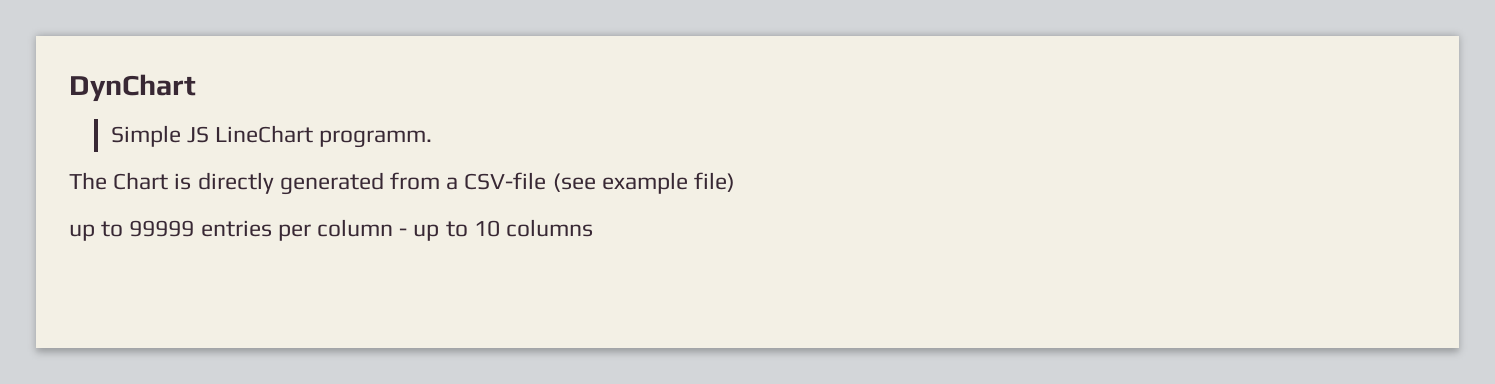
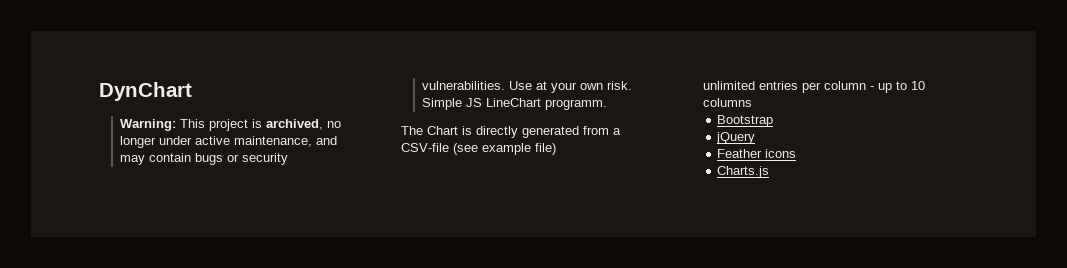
(196, 88) none -> [120,119,342,131] [120,136,338,148] [120,153,289,165] [422,81,633,93] Warning: This project is archived, no longer under active maintenance, and may contain bugs or security vulnerabilities. Use at your own risk.
[69,220,195,241] up to 99999 -> [703,81,755,90] unlimited
(594, 228) none -> [717,115,774,127] [716,132,756,144] [717,149,797,158] [717,166,770,178] // Bootstrap // jQuery // Feather icons // Charts.js

